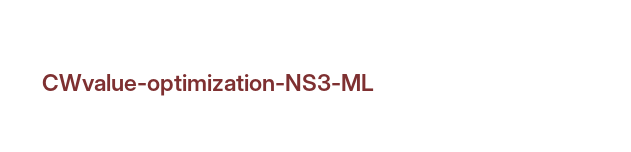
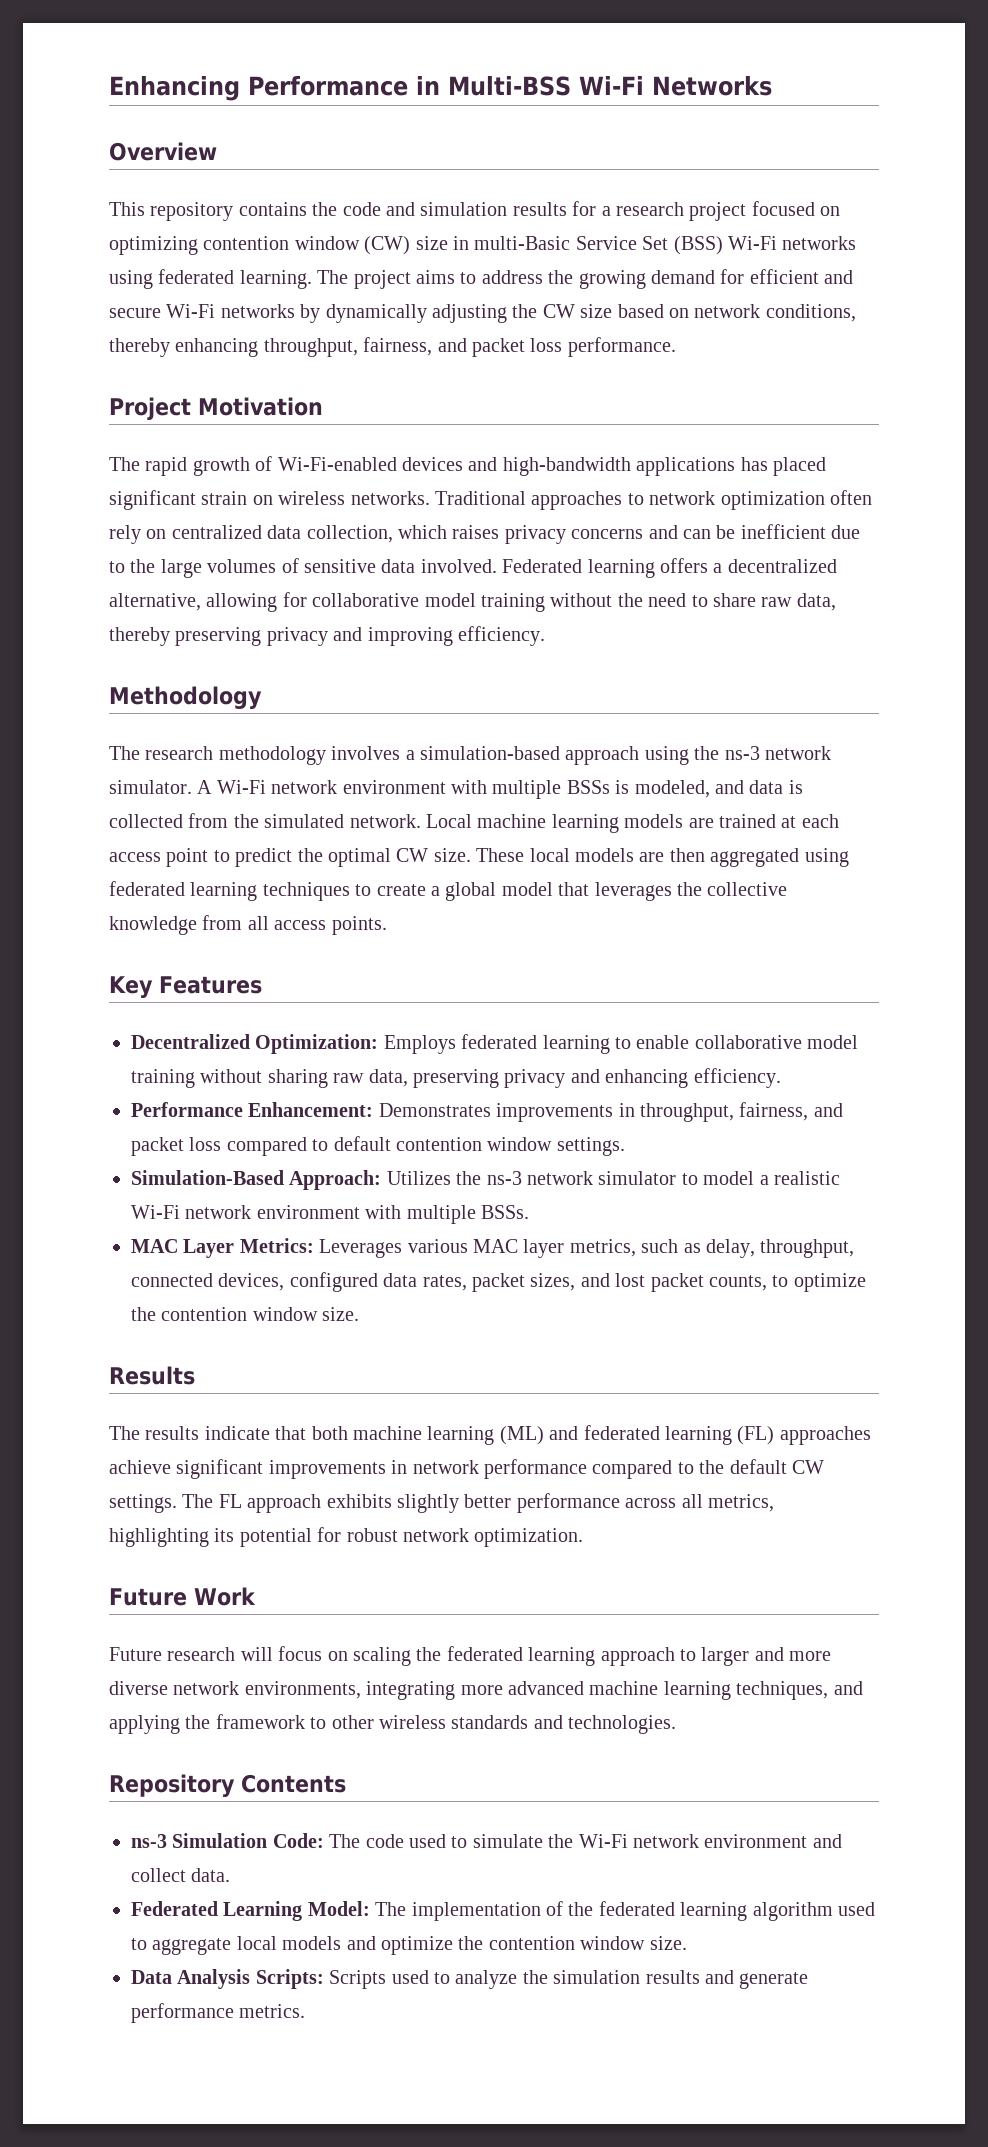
[42,74,374,96] CWvalue-optimization-NS3-ML -> [109,76,772,101] [109,142,217,161] [109,201,841,221] [109,236,857,255] [109,269,854,289] [109,304,856,323] [109,337,676,357] [109,397,323,420] [109,456,826,476] [109,490,872,510] [109,524,861,544] [109,558,837,578] [109,592,836,612] [109,626,545,646] [109,686,262,709] [109,746,831,765] [109,780,803,799] [109,813,839,833] [109,848,849,867] [109,881,788,901] [109,915,387,935] [109,976,262,998] [131,1034,859,1054] [131,1068,781,1088] [131,1102,843,1122] [131,1136,625,1156] [131,1170,840,1190] [131,1205,529,1224] [131,1238,855,1258] [131,1272,866,1292] [131,1307,360,1321] [109,1366,195,1385] [109,1425,871,1445] [109,1459,824,1479] [109,1493,774,1513] [109,1527,584,1547] [109,1587,256,1606] [109,1646,832,1666] [109,1681,863,1700] [109,1714,677,1734] [109,1774,346,1797] [131,1833,842,1848] [131,1868,231,1882] [131,1901,875,1921] [131,1936,687,1955] [131,1969,809,1989] [131,2003,306,2023] Enhancing Performance in Multi-BSS Wi-Fi Networks // Overview // This repository contains the code and simulation results for a research project focused on optimizing contention window (CW) size in multi-Basic Service Set (BSS) Wi-Fi networks using federated learning. The project aims to address the growing demand for efficient and secure Wi-Fi networks by dynamically adjusting the CW size based on network conditions, thereby enhancing throughput, fairness, and packet loss performance. // Project Motivation // The rapid growth of Wi-Fi-enabled devices and high-bandwidth applications has placed significant strain on wireless networks. Traditional approaches to network optimization often rely on centralized data collection, which raises privacy concerns and can be inefficient due to the large volumes of sensitive data involved. Federated learning offers a decentralized alternative, allowing for collaborative model training without the need to share raw data, thereby preserving privacy and improving efficiency. // Methodology // The research methodology involves a simulation-based approach using the ns-3 network simulator. A Wi-Fi network environment with multiple BSSs is modeled, and data is collected from the simulated network. Local machine learning models are trained at each access point to predict the optimal CW size. These local models are then aggregated using federated learning techniques to create a global model that leverages the collective knowledge from all access points. // Key Features // Decentralized Optimization: Employs federated learning to enable collaborative model training without sharing raw data, preserving privacy and enhancing efficiency. // Performance Enhancement: Demonstrates improvements in throughput, fairness, and packet loss compared to default contention window settings. // Simulation-Based Approach: Utilizes the ns-3 network simulator to model a realistic Wi-Fi network environment with multiple BSSs. // MAC Layer Metrics: Leverages various MAC layer metrics, such as delay, throughput, connected devices, configured data rates, packet sizes, and lost packet counts, to optimize the contention window size. // Results // The results indicate that both machine learning (ML) and federated learning (FL) approaches achieve significant improvements in network performance compared to the default CW settings. The FL approach exhibits slightly better performance across all metrics, highlighting its potential for robust network optimization. // Future Work // Future research will focus on scaling the federated learning approach to larger and more diverse network environments, integrating more advanced machine learning techniques, and applying the framework to other wireless standards and technologies. // Repository Contents // ns-3 Simulation Code: The code used to simulate the Wi-Fi network environment and collect data. // Federated Learning Model: The implementation of the federated learning algorithm used to aggregate local models and optimize the contention window size. // Data Analysis Scripts: Scripts used to analyze the simulation results and generate performance metrics.

